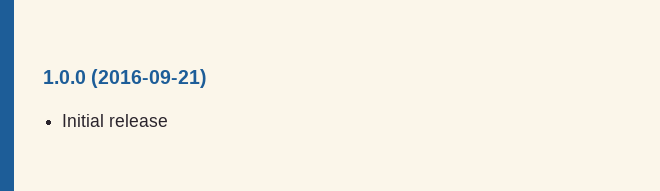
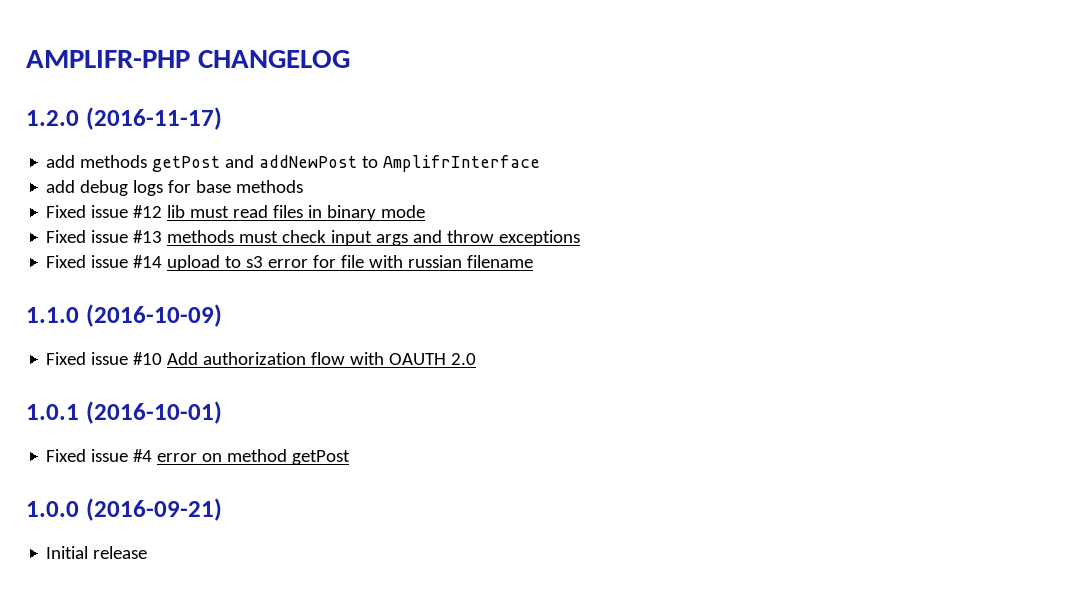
(43, 77) none -> [26,50,350,68] [26,107,222,130] [46,155,541,172] [46,180,304,196] [46,205,426,221] [46,230,581,246] [46,255,534,271] [26,304,222,327] [46,352,477,365] [26,401,222,424] [46,449,351,465] AMPLIFR-PHP CHANGELOG // 1.2.0 (2016-11-17) // add methods getPost and addNewPost to AmplifrInterface // add debug logs for base methods // Fixed issue #12 lib must read files in binary mode // Fixed issue #13 methods must check input args and throw exceptions // Fixed issue #14 upload to s3 error for file with russian filename // 1.1.0 (2016-10-09) // Fixed issue #10 Add authorization flow with OAUTH 2.0 // 1.0.1 (2016-10-01) // Fixed issue #4 error on method getPost //

